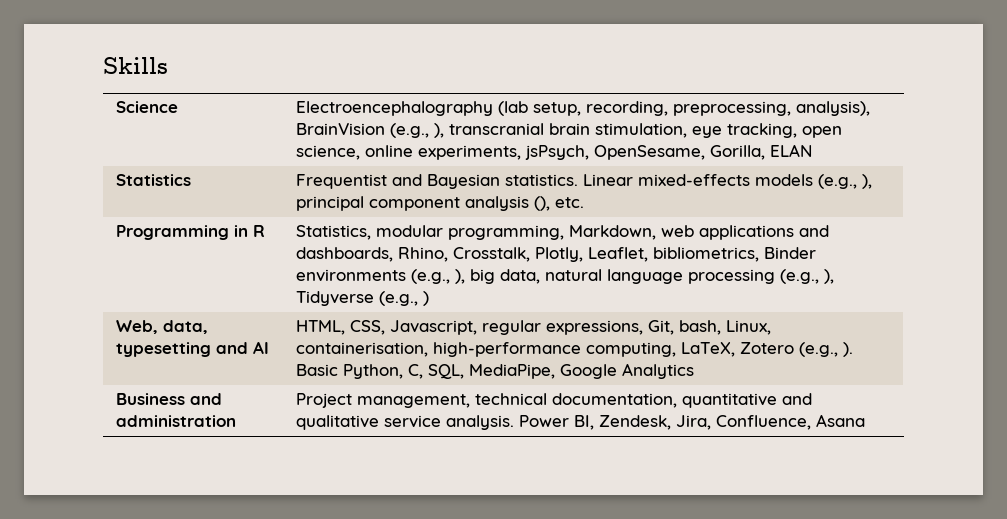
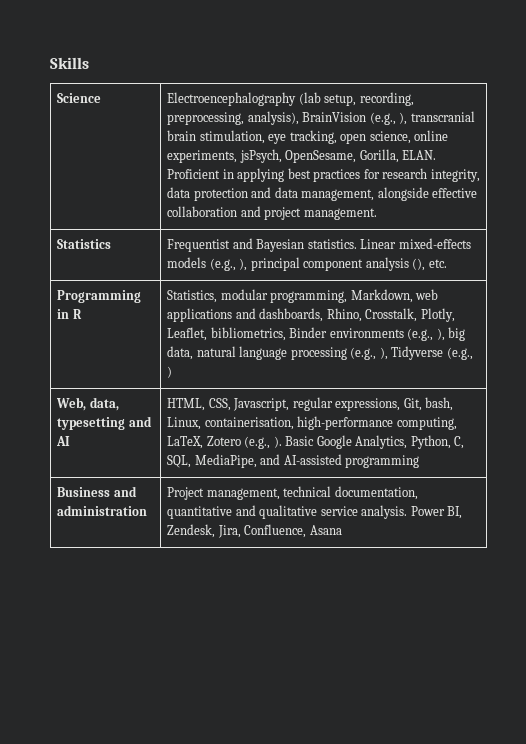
[770,144,813,157] ELAN -> [402,150,437,160] [167,168,480,182] [167,187,478,201] [167,206,377,220] ELAN. Proficient in applying best practices for research integrity, data protection and data management, alongside effective collaboration and project management.
(339, 370) none -> [316,435,408,449] Google Analytics,
[560,363,695,379] Google Analytics -> [260,454,420,468] and AI-assisted programming

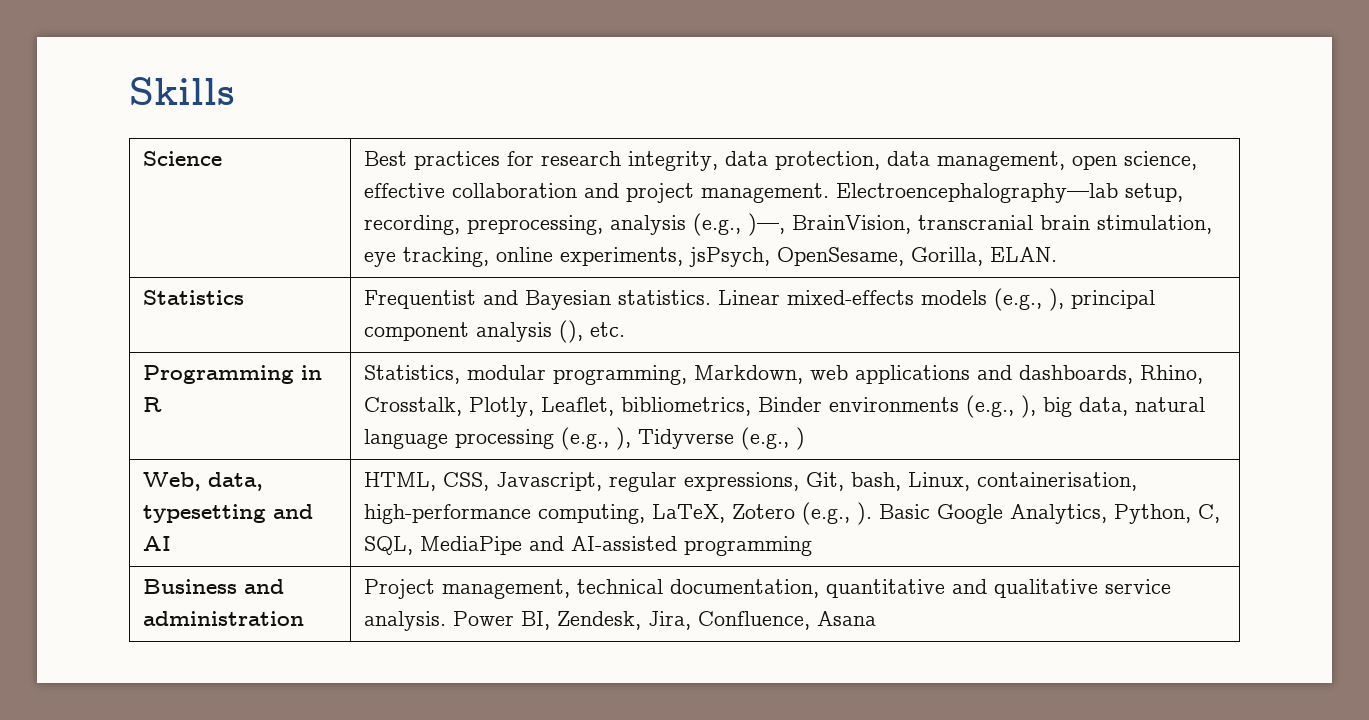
[167,92,414,106] [167,111,408,125] Electroencephalography (lab setup, recording, preprocessing, analysis), BrainVision (e.g., ), -> [363,151,1197,171] [363,183,1183,203] [363,213,911,236] Best practices for research integrity, data protection, data management, open science, effective collaboration and project management. Electroencephalography—lab setup, recording, preprocessing, analysis (e.g., )—, BrainVision,
[340,131,411,144] open science, -> (489, 257) none
[167,168,480,182] [167,187,478,201] [167,206,377,220] Proficient in applying best practices for research integrity, data protection and data management, alongside effective collaboration and project management. -> (1057, 254) none
[194,454,257,468] MediaPipe, -> [419,536,522,555] MediaPipe

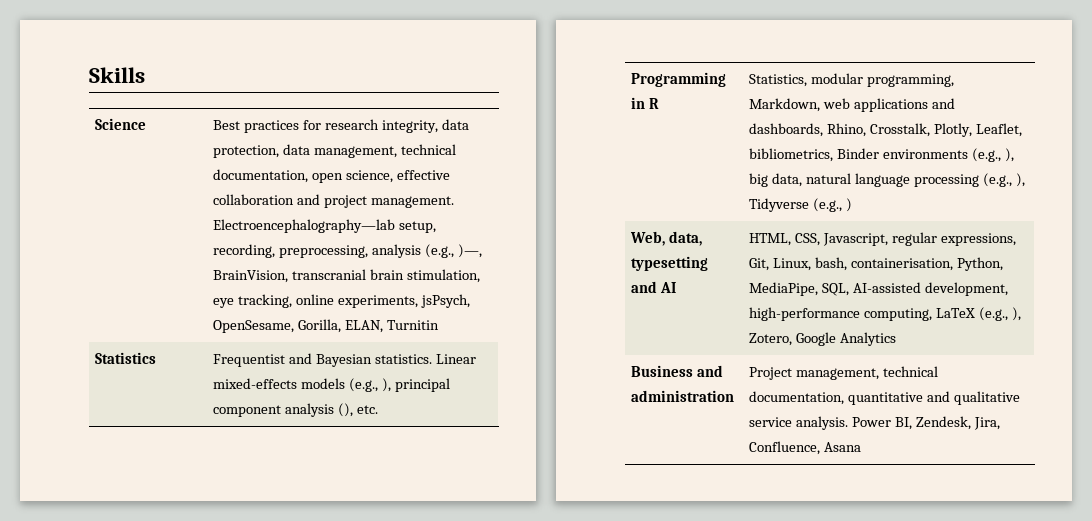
(1065, 161) none -> [400,144,456,155] [213,169,309,183] technical documentation,
[989,247,1057,262] ELAN. -> [344,320,439,333] ELAN, Turnitin
[850,472,1137,491] [363,502,1220,525] [363,536,812,556] bash, Linux, containerisation, high-performance computing, LaTeX, Zotero (e.g., ). Basic Google Analytics, Python, C, SQL, MediaPipe and AI-assisted programming -> [773,257,1003,271] [749,282,1008,296] [749,307,1021,321] [749,332,896,346] Linux, bash, containerisation, Python, MediaPipe, SQL, AI-assisted development, high-performance computing, LaTeX (e.g., ), Zotero, Google Analytics

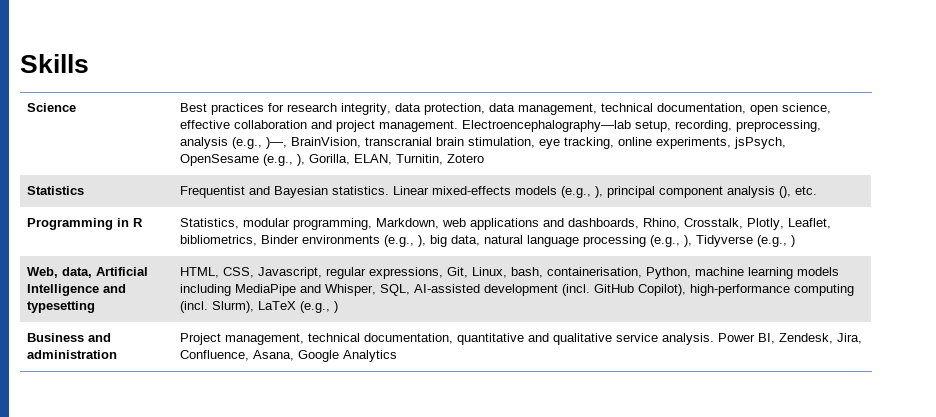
[213,319,439,333] OpenSesame, Gorilla, ELAN, Turnitin -> [179,154,484,166] OpenSesame (e.g., ), Gorilla, ELAN, Turnitin, Zotero
(703, 238) none -> [95,267,148,276] [26,284,126,296] Artificial Intelligence and
[631,281,677,293] and AI -> (95, 307) none
[749,282,1008,296] [749,307,1021,321] [749,332,896,346] MediaPipe, SQL, AI-assisted development, high-performance computing, LaTeX (e.g., ), Zotero, Google Analytics -> [694,267,839,279] [179,284,854,296] [179,301,338,313] machine learning models including MediaPipe and Whisper, SQL, AI-assisted development (incl. GitHub Copilot), high-performance computing (incl. Slurm), LaTeX (e.g., )
[824,442,862,452] Asana -> [252,350,397,362] Asana, Google Analytics

